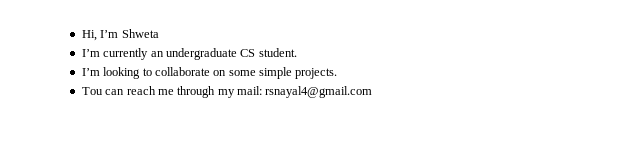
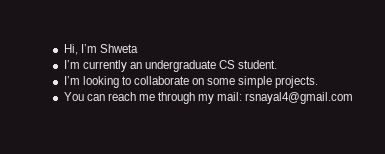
[81,87,103,95] Tou -> [63,92,84,101] You

